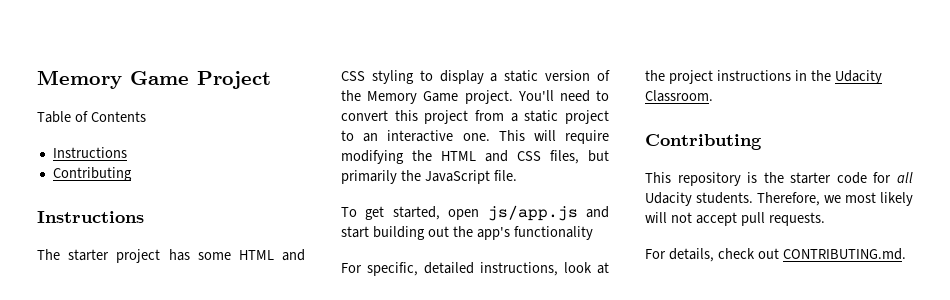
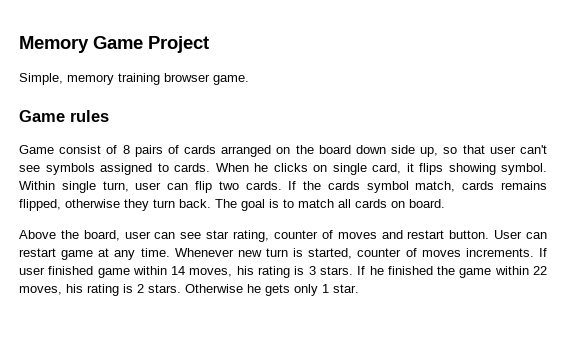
[37,111,146,123] [52,147,127,158] [52,167,132,181] [37,211,144,223] [37,249,305,263] [341,70,610,84] [341,90,609,104] [341,110,609,124] [341,130,609,144] [341,150,609,164] [341,170,517,184] [341,205,609,221] [341,226,593,240] [341,262,609,276] [645,70,882,84] [645,90,713,102] [645,134,762,150] [645,172,913,186] [645,192,913,206] [645,212,825,226] [645,248,906,262] Table of Contents // Instructions // Contributing // Instructions // The starter project has some HTML and CSS styling to display a static version of the Memory Game project. You'll need to convert this project from a static project to an interactive one. This will require modifying the HTML and CSS files, but primarily the JavaScript file. // To get started, open js/app.js and start building out the app's functionality // For specific, detailed instructions, look at the project instructions in the Udacity Classroom. // Contributing // This repository is the starter code for all Udacity students. Therefore, we most likely will not accept pull requests. // For details, check out CONTRIBUTING.md. -> [19,73,249,85] [19,110,109,122] [19,145,548,157] [19,163,547,175] [19,181,547,193] [19,199,445,211] [19,230,548,242] [19,248,548,260] [19,266,548,278] [19,284,359,296] Simple, memory training browser game. // Game rules // Game consist of 8 pairs of cards arranged on the board down side up, so that user can't see symbols assigned to cards. When he clicks on single card, it flips showing symbol. Within single turn, user can flip two cards. If the cards symbol match, cards remains flipped, otherwise they turn back. The goal is to match all cards on board. // Above the board, user can see star rating, counter of moves and restart button. User can restart game at any time. Whenever new turn is started, counter of moves increments. If user finished game within 14 moves, his rating is 3 stars. If he finished the game within 22 moves, his rating is 2 stars. Otherwise he gets only 1 star.

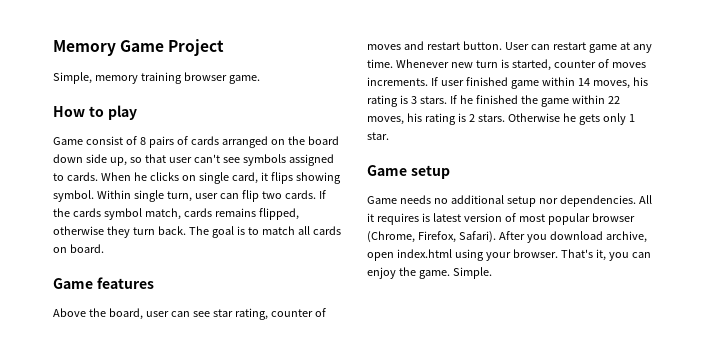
[19,110,109,122] Game rules -> [53,105,137,120] How to play
(445, 203) none -> [53,277,154,289] // Game features
(359, 288) none -> [367,165,450,179] [367,195,652,207] [367,213,635,225] [367,231,647,243] [367,249,651,261] [367,267,492,279] // Game setup // Game needs no additional setup nor dependencies. All it requires is latest version of most popular browser (Chrome, Firefox, Safari). After you download archive, open index.html using your browser. That's it, you can enjoy the game. Simple.

